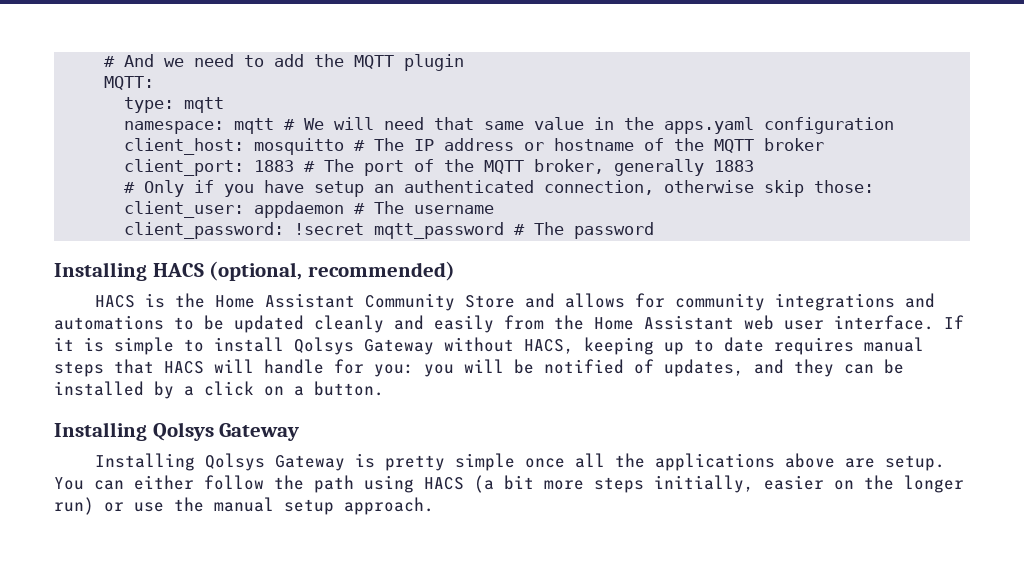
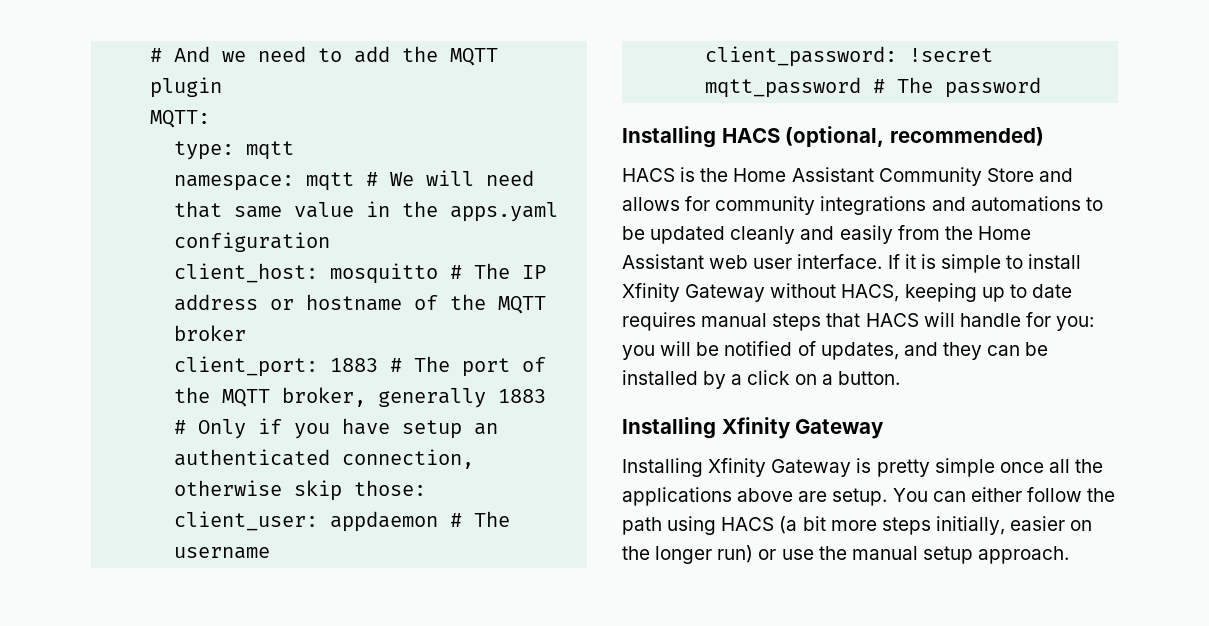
[294,337,354,355] Qolsys -> [622,283,680,302] Xfinity
[152,422,214,441] Qolsys -> [721,417,791,439] Xfinity
[204,453,265,471] Qolsys -> [708,458,767,477] Xfinity

